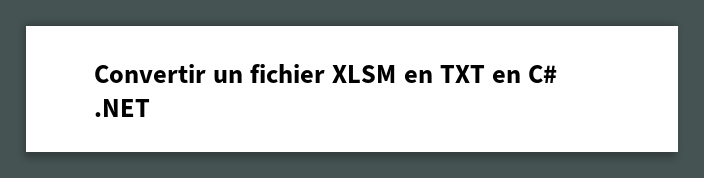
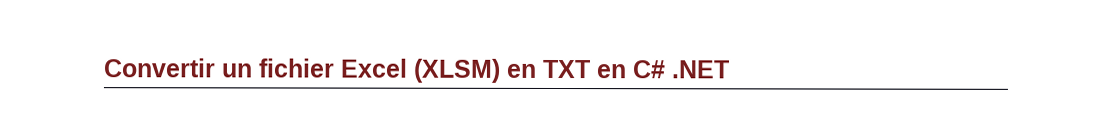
[332,65,397,83] XLSM -> [340,58,501,83] Excel (XLSM)

